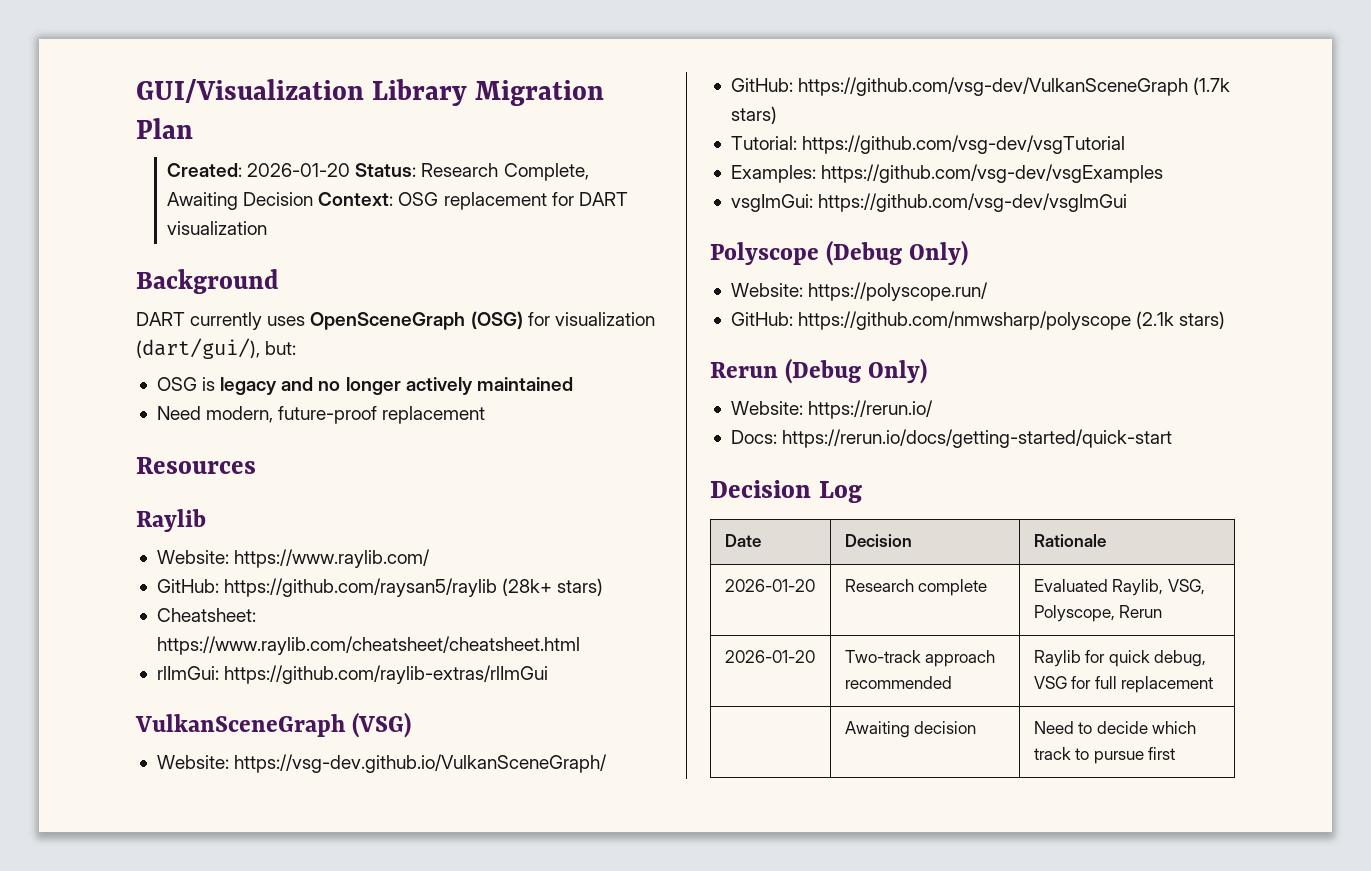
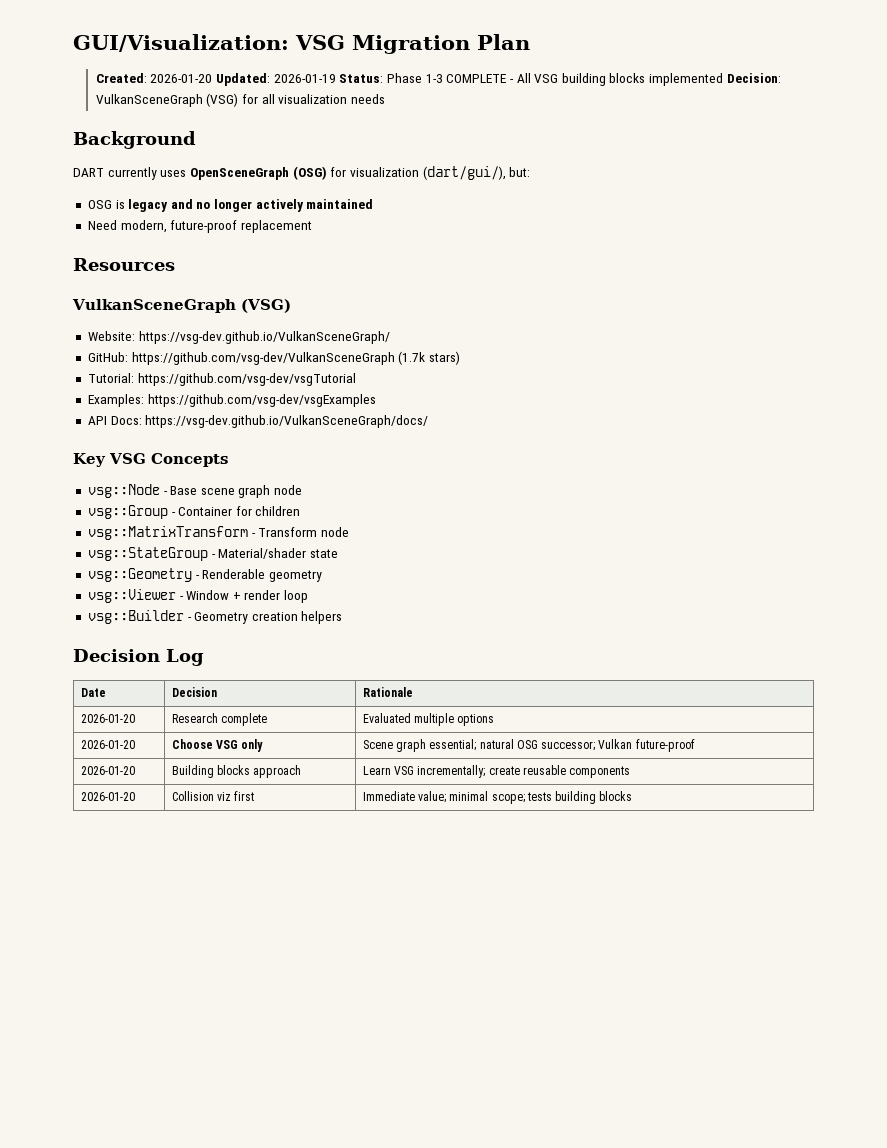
[136,79,468,106] GUI/Visualization Library -> [73,34,345,52] GUI/Visualization: VSG
[355,163,589,181] [167,192,628,210] [167,221,268,235] Status: Research Complete, Awaiting Decision Context: OSG replacement for DART visualization -> [215,73,781,86] [95,93,385,107] Updated: 2026-01-19 Status: Phase 1-3 COMPLETE - All VSG building blocks implemented Decision: VulkanSceneGraph (VSG) for all visualization needs
[136,509,206,532] [156,549,431,568] [156,578,604,597] [156,608,256,622] [156,636,580,655] [156,665,549,684] // Raylib // Website: https://www.raylib.com/ // GitHub: https://github.com/raysan5/raylib (28k+ stars) // Cheatsheet: https://www.raylib.com/cheatsheet/cheatsheet.html // rlImGui: https://github.com/raylib-extras/rlImGui -> (175, 264) none
[730,193,1128,212] [710,240,969,266] [730,282,989,301] [730,311,1226,330] [710,358,928,384] [730,400,934,419] [730,429,1173,448] vsgImGui: https://github.com/vsg-dev/vsgImGui // Polyscope (Debug Only) // Website: https://polyscope.run/ // GitHub: https://github.com/nmwsharp/polyscope (2.1k stars) // Rerun (Debug Only) // Website: https://rerun.io/ // Docs: https://rerun.io/docs/getting-started/quick-start -> [87,415,429,428] [73,453,228,467] [87,484,303,498] [87,505,301,519] [87,526,349,540] [87,547,338,561] [87,568,322,582] [87,589,309,603] [87,610,343,624] API Docs: https://vsg-dev.github.io/VulkanSceneGraph/docs/ // Key VSG Concepts // vsg::Node - Base scene graph node // vsg::Group - Container for children // vsg::MatrixTransform - Transform node // vsg::StateGroup - Material/shader state // vsg::Geometry - Renderable geometry // vsg::Viewer - Window + render loop // vsg::Builder - Geometry creation helpers
[1112,579,1205,596] [1033,605,1163,622] [724,650,815,663] [844,650,996,667] [844,676,952,689] [1033,650,1207,667] [1033,676,1214,693] [844,721,977,738] [1033,721,1197,734] [1033,747,1176,764] Raylib, VSG, Polyscope, Rerun // 2026-01-20 | Two-track approach recommended | Raylib for quick debug, VSG for full replacement // | Awaiting decision | Need to decide which track to pursue first -> [414,713,495,726] [80,740,135,749] [171,739,264,752] [362,739,695,752] [80,766,135,775] [171,765,302,778] [362,765,631,778] [80,792,135,801] [171,791,255,801] [362,791,633,804] multiple options // 2026-01-20 | Choose VSG only | Scene graph essential; natural OSG successor; Vulkan future-proof // 2026-01-20 | Building blocks approach | Learn VSG incrementally; create reusable components // 2026-01-20 | Collision viz first | Immediate value; minimal scope; tests building blocks

